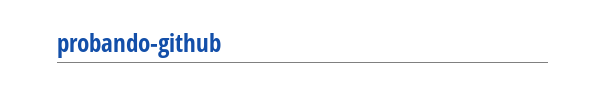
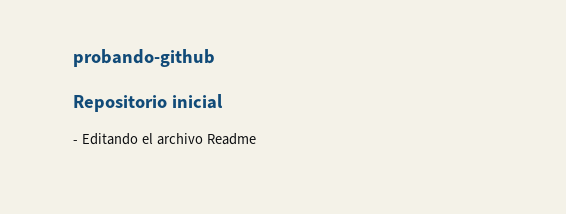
(221, 45) none -> [73,94,223,112] [73,133,256,145] // Repositorio inicial // - Editando el archivo Readme

